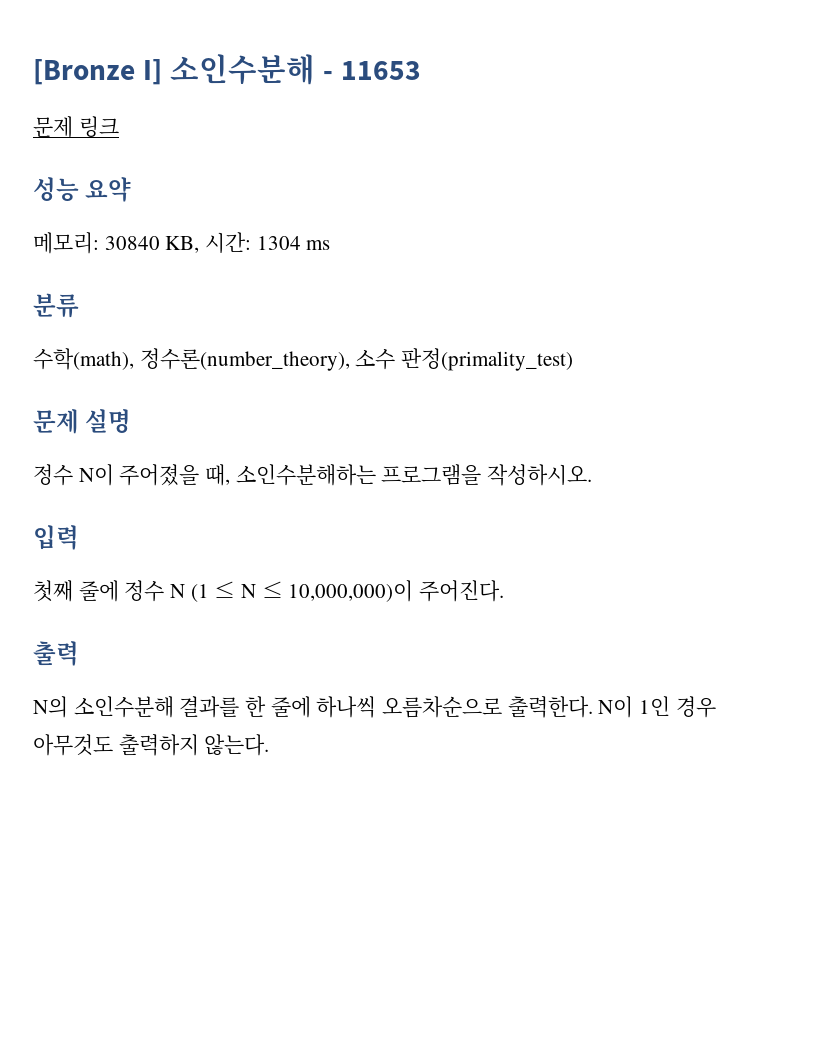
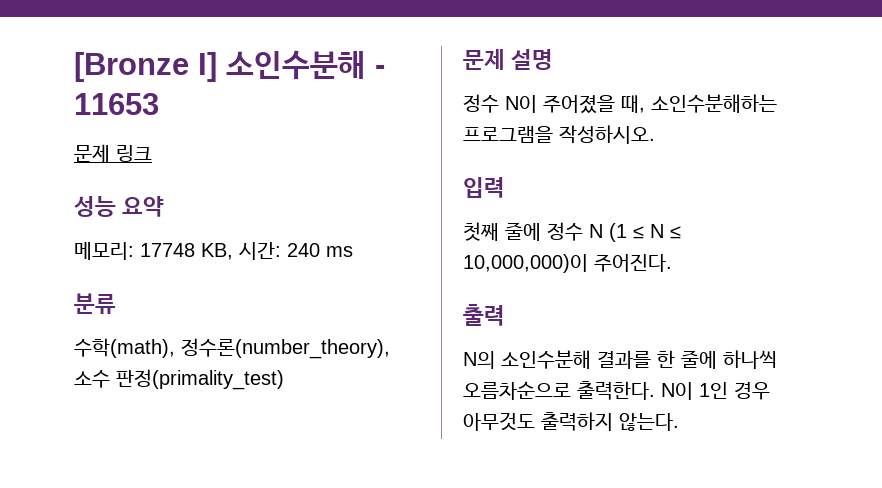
[104,236,160,250] 30840 -> [140,243,195,257] 17748
[256,236,301,250] 1304 -> [287,243,320,257] 240

